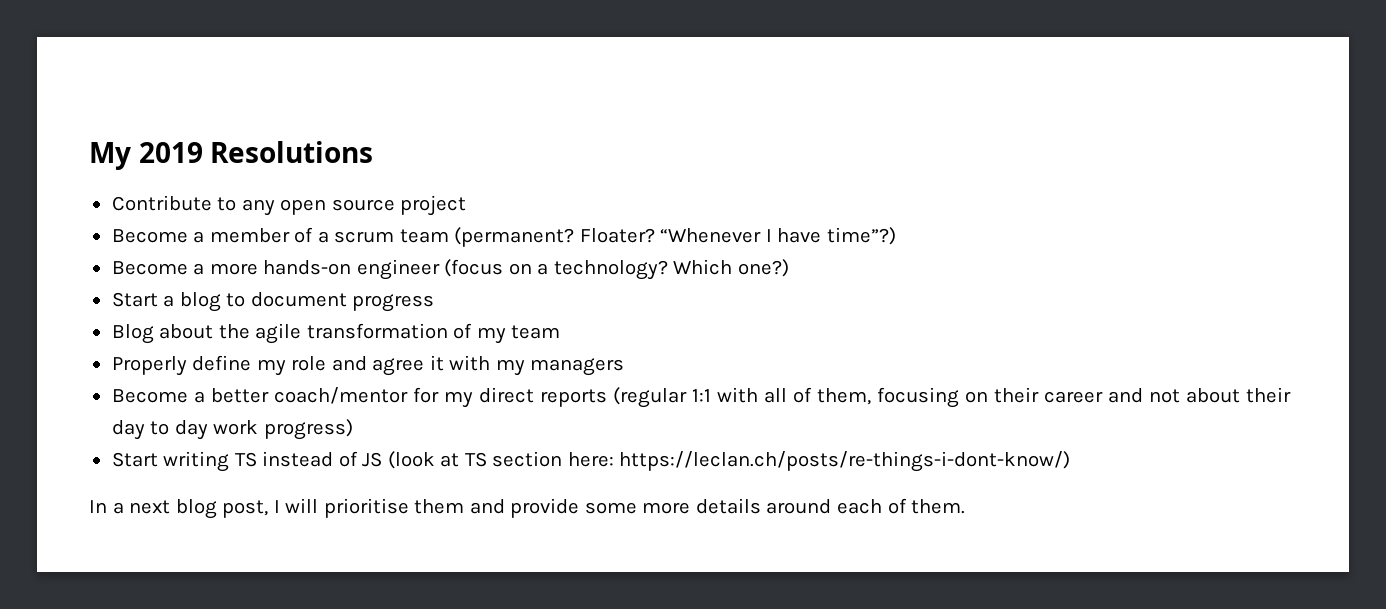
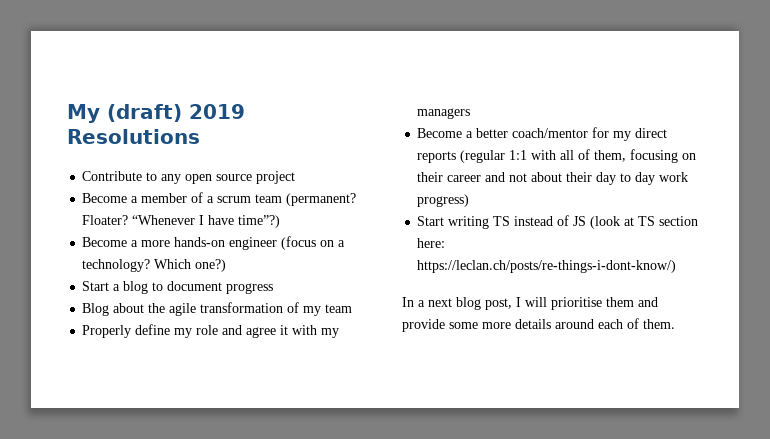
(131, 156) none -> [107,104,182,122] (draft)

